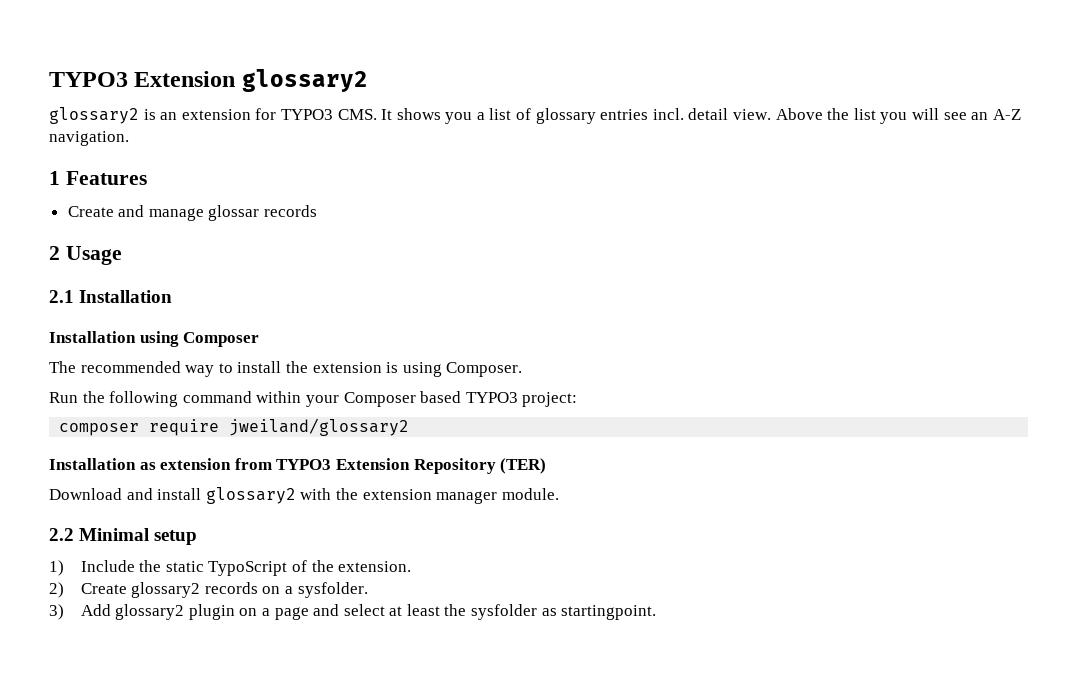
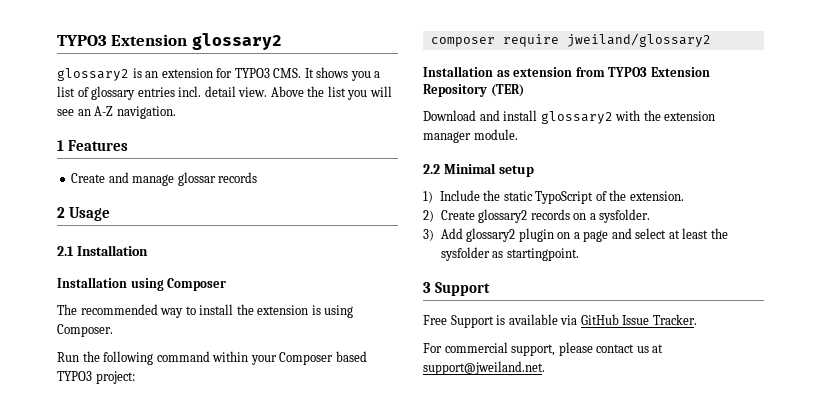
(657, 612) none -> [423,282,491,296] [423,314,697,328] [423,342,664,356] [423,361,545,375] // 3 Support // Free Support is available via GitHub Issue Tracker. // For commercial support, please contact us at support@jweiland.net.

